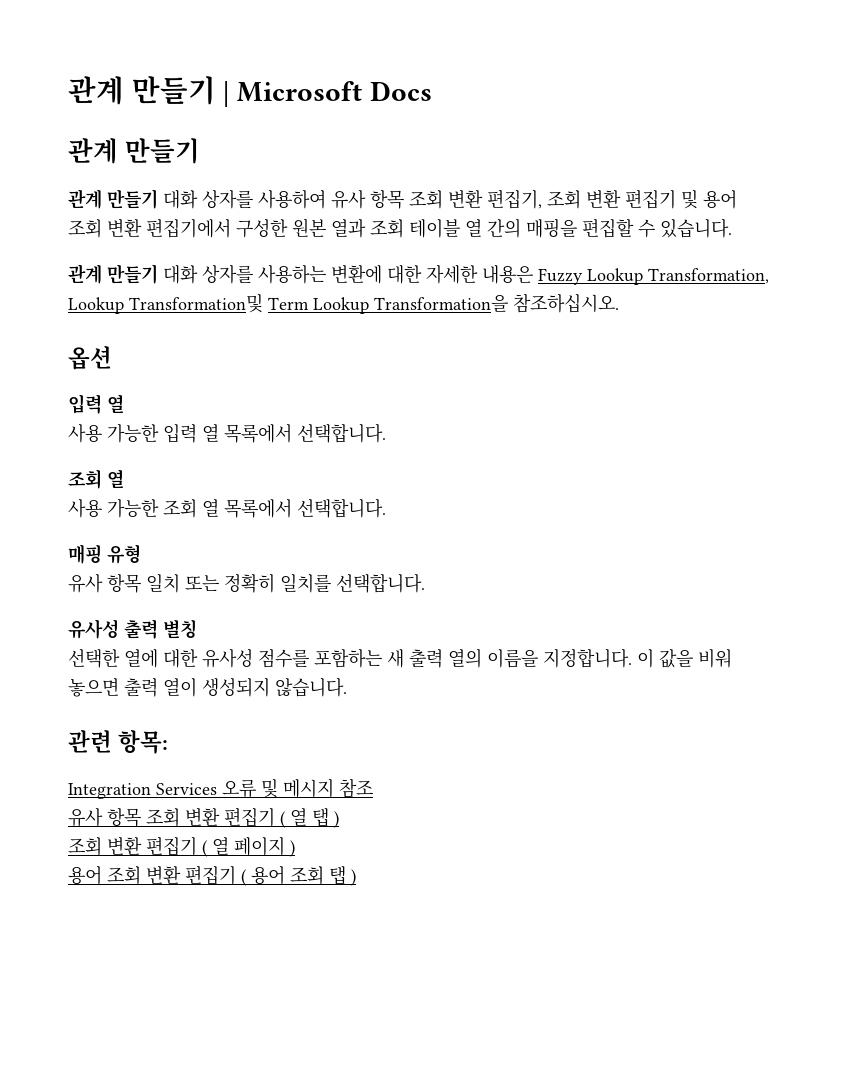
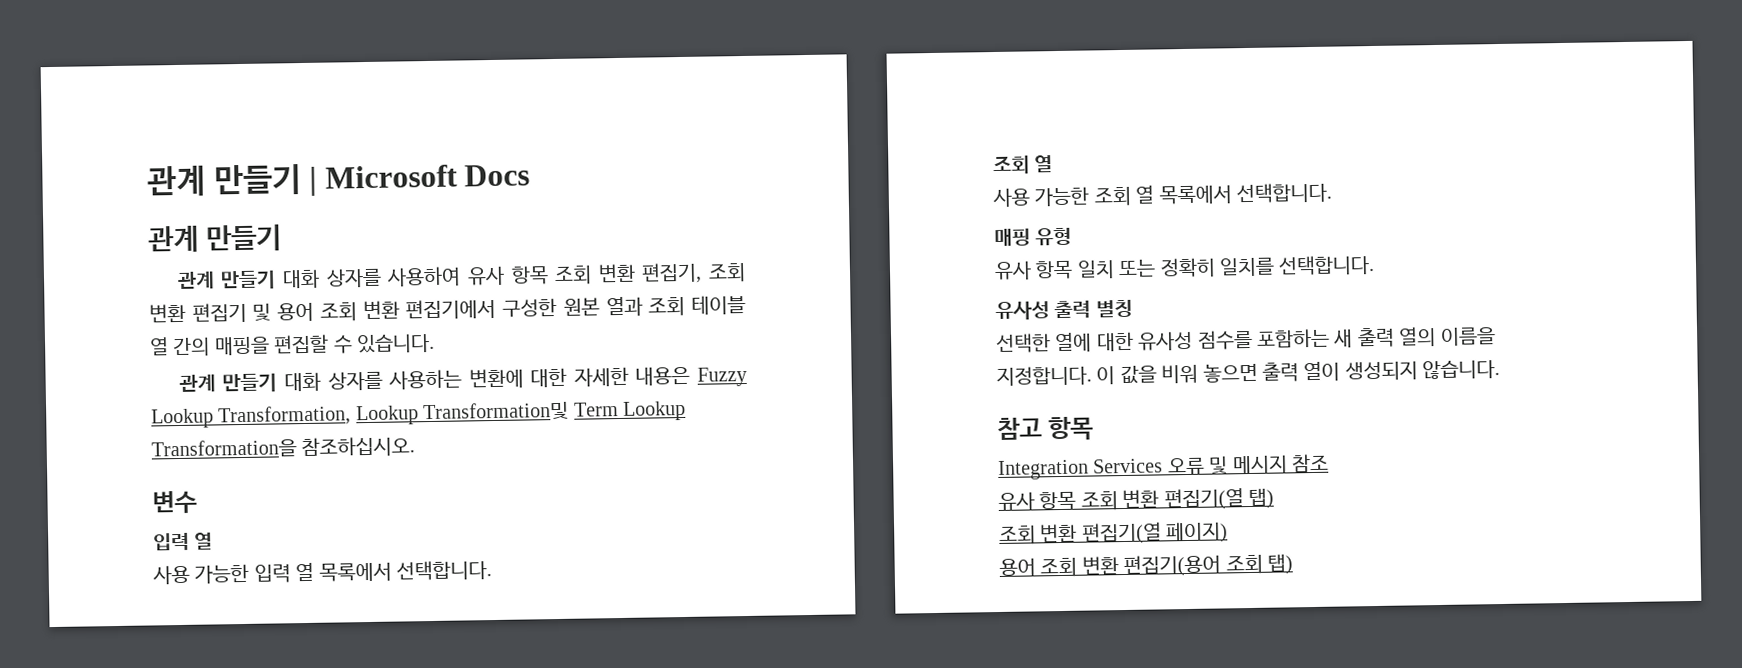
[68,346,112,370] 옵션 -> [152,490,197,515] 변수
[68,730,169,754] 관련 항목: -> [997,416,1094,441] 참고 항목
[224,807,339,828] [68,836,295,857] [68,865,356,886] 편집기 ( 열 탭 ) // 조회 변환 편집기 ( 열 페이지 ) // 용어 조회 변환 편집기 ( 용어 조회 탭 ) -> [1163,487,1274,511] [999,521,1229,545] [999,553,1293,578] 편집기(열 탭) // 조회 변환 편집기(열 페이지) // 용어 조회 변환 편집기(용어 조회 탭)

